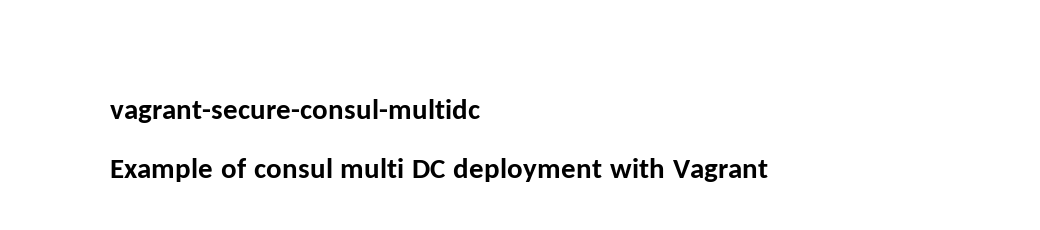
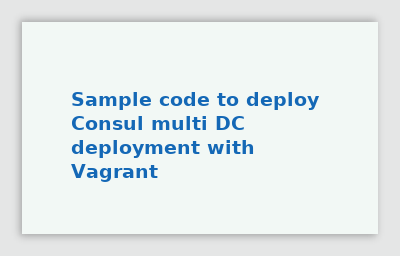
[110,99,480,123] [110,158,333,182] vagrant-secure-consul-multidc // Example of consul -> [71,92,320,110] [71,116,144,130] Sample code to deploy Consul

